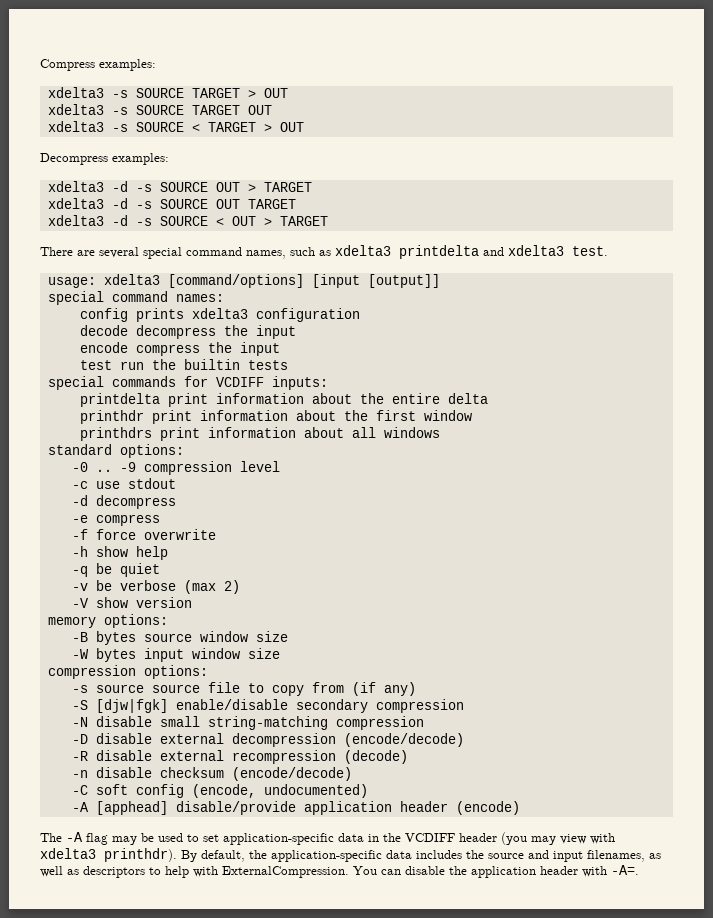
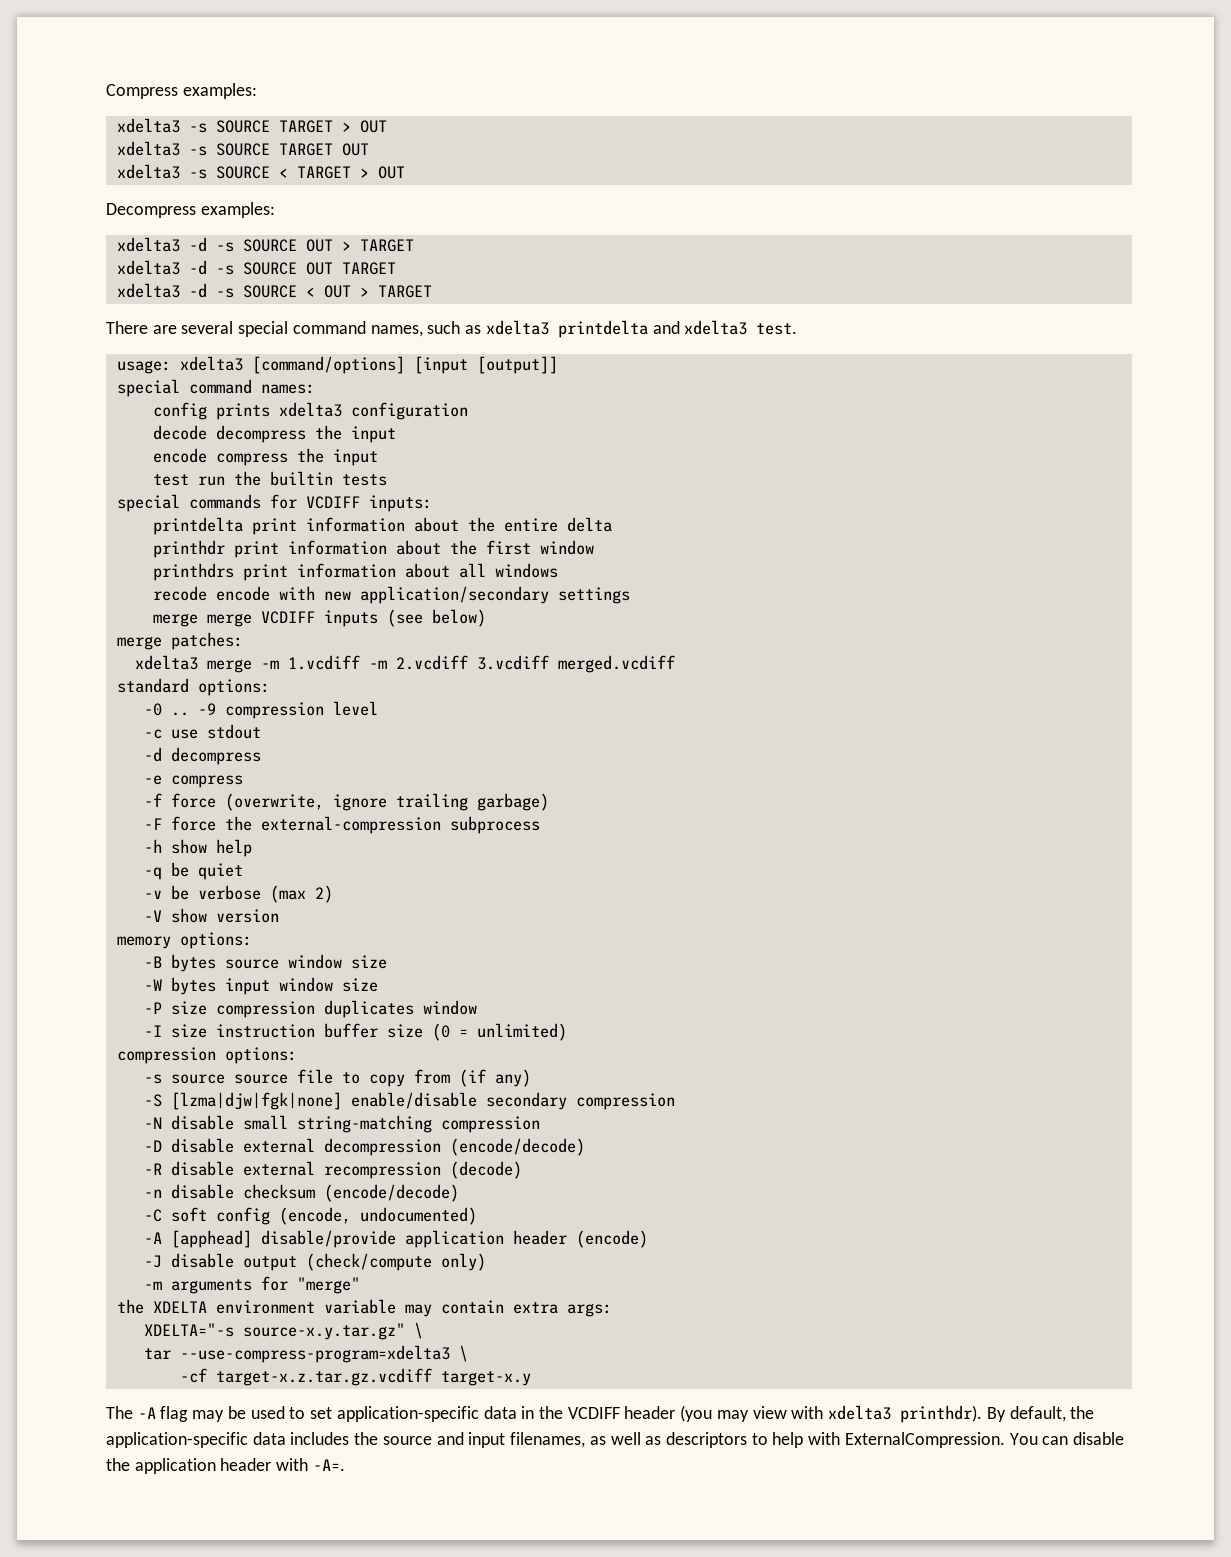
(440, 432) none -> [152,586,630,604] [152,609,486,627] [116,632,243,650] [134,655,675,673] // recode encode with new application/secondary settings // merge merge VCDIFF inputs (see below) // merge patches: // xdelta3 merge -m 1.vcdiff -m 2.vcdiff 3.vcdiff merged.vcdiff
[143,529,216,540] overwrite -> [224,793,549,811] [143,816,540,834] (overwrite, ignore trailing garbage) // -F force the external-compression subprocess
(280, 653) none -> [143,1000,477,1018] [143,1023,567,1041] // -P size compression duplicates window // -I size instruction buffer size (0 = unlimited)
[95,699,168,713] [djw|fgk] -> [170,1092,342,1110] [lzma|djw|fgk|none]
(520, 808) none -> [143,1253,486,1271] [143,1276,360,1294] [116,1299,612,1317] [143,1322,423,1340] [143,1345,468,1363] [179,1368,531,1386] // -J disable output (check/compute only) // -m arguments for "merge" // the XDELTA environment variable may contain extra args: // XDELTA="-s source-x.y.tar.gz" \ // tar --use-compress-program=xdelta3 \ // -cf target-x.z.tar.gz.vcdiff target-x.y

